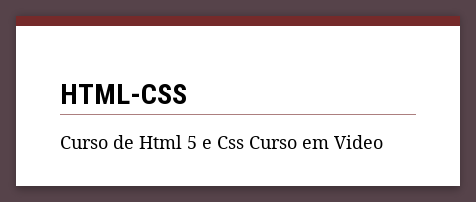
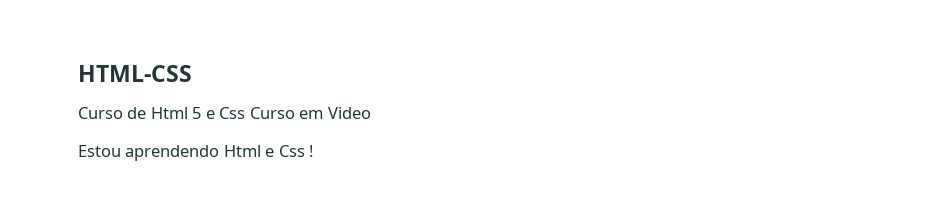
(383, 142) none -> [78,145,314,161] // Estou aprendendo Html e Css !

